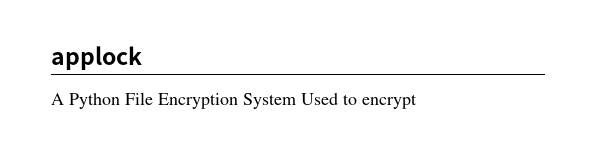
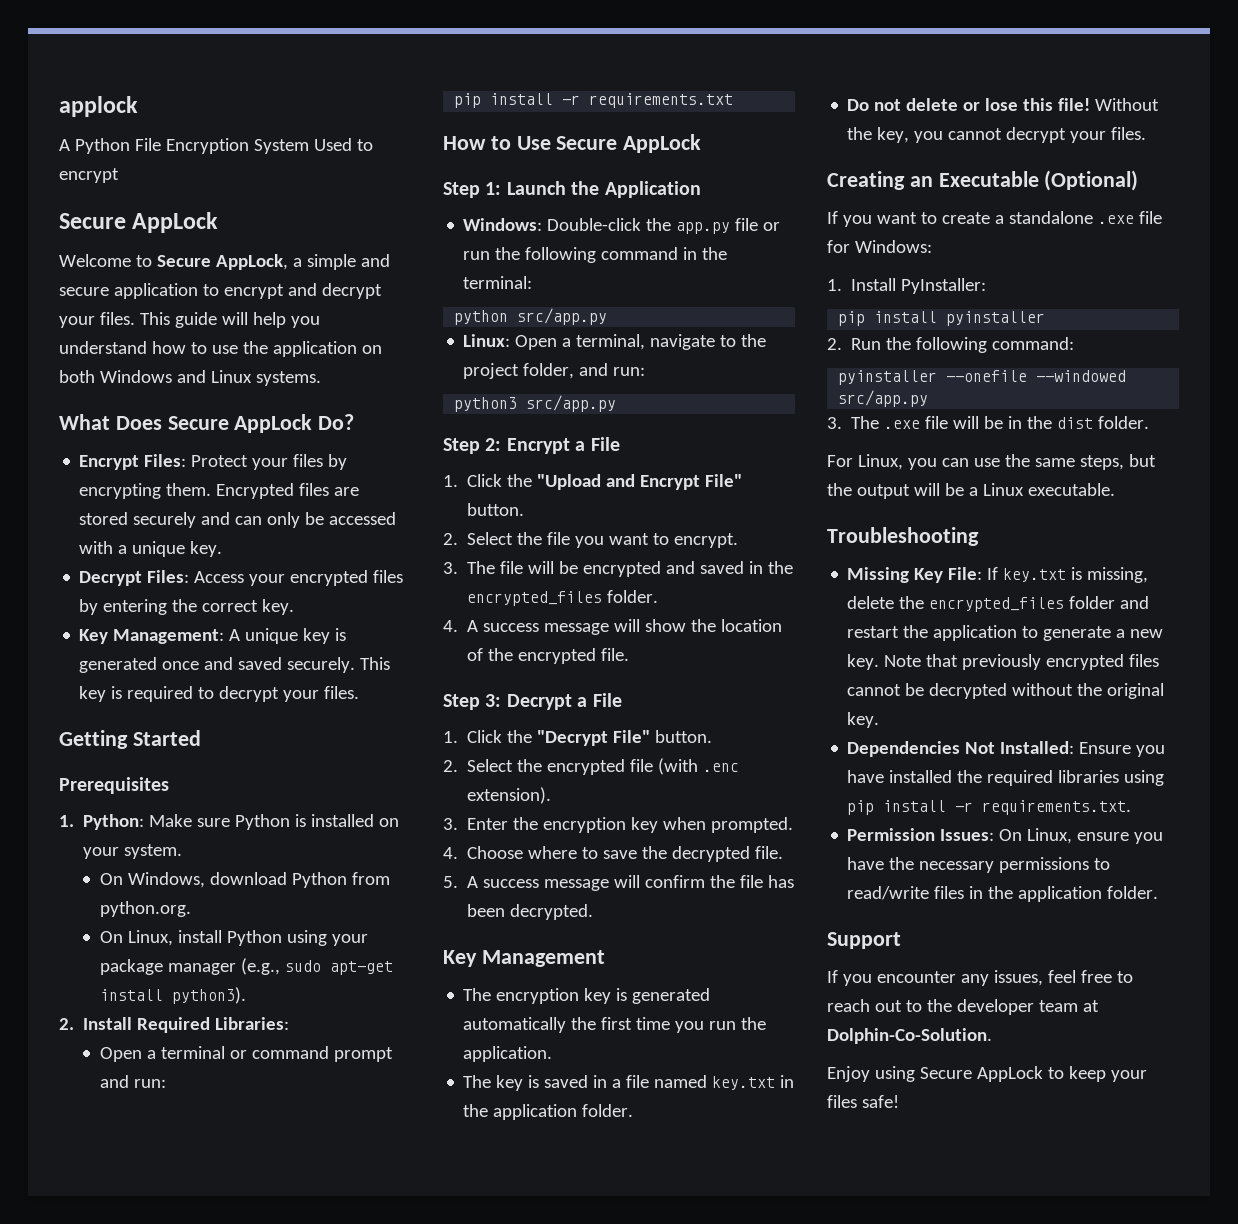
(417, 101) none -> [59,212,219,233] [59,254,390,270] [59,283,382,299] [59,312,320,328] [59,341,382,357] [59,370,321,386] [59,414,355,433] [79,454,348,470] [79,483,360,499] [79,512,397,528] [79,541,223,557] [79,570,404,586] [79,599,295,615] [79,628,347,644] [79,657,391,673] [79,686,360,702] [59,730,201,749] [59,777,169,794] [59,814,400,830] [83,844,183,859] [100,872,391,888] [100,901,192,917] [100,930,369,946] [100,958,394,975] [100,987,247,1004] [59,1017,290,1033] [100,1046,394,1062] [100,1075,167,1088] [454,93,734,108] [443,134,702,153] [443,181,701,198] [463,218,781,234] [463,247,728,263] [463,276,533,289] [454,308,608,325] [463,334,767,350] [463,363,646,379] [454,395,617,412] [443,437,620,454] [443,474,743,490] [467,503,525,516] [443,532,739,548] [443,561,794,577] [467,590,659,606] [443,619,783,635] [467,648,630,664] [443,693,622,710] [443,730,713,746] [443,758,740,775] [467,787,552,804] [443,817,794,833] [443,846,784,862] [443,875,795,891] [467,904,594,920] [443,950,605,967] [463,988,711,1004] [463,1017,767,1033] [463,1046,553,1062] [463,1075,795,1091] [463,1104,634,1120] [847,98,1160,111] [847,127,1147,143] [827,170,1139,191] [827,211,1162,227] [827,240,932,253] [827,278,987,294] [838,311,1046,326] [827,337,1075,353] [838,370,1127,385] [838,390,929,407] [827,416,1150,429] [827,454,1156,470] [827,483,1115,499] [827,527,979,546] [847,567,1149,583] [847,596,1150,612] [847,625,1164,641] [847,654,1160,670] [847,683,1165,699] [847,712,880,728] [847,741,1166,757] [847,770,1165,786] [847,800,1132,815] [847,828,1164,844] [847,857,1111,873] [847,886,1159,902] [827,932,901,949] [827,970,1133,986] [827,999,1099,1015] [827,1028,992,1044] [827,1066,1147,1082] [827,1095,899,1108] // Secure AppLock // Welcome to Secure AppLock, a simple and secure application to encrypt and decrypt your files. This guide will help you understand how to use the application on both Windows and Linux systems. // What Does Secure AppLock Do? // Encrypt Files: Protect your files by encrypting them. Encrypted files are stored securely and can only be accessed with a unique key. // Decrypt Files: Access your encrypted files by entering the correct key. // Key Management: A unique key is generated once and saved securely. This key is required to decrypt your files. // Getting Started // Prerequisites // 1. Python: Make sure Python is installed on your system. // On Windows, download Python from python.org. // On Linux, install Python using your package manager (e.g., sudo apt-get install python3). // 2. Install Required Libraries: // Open a terminal or command prompt and run: // pip install -r requirements.txt // How to Use Secure AppLock // Step 1: Launch the Application // Windows: Double-click the app.py file or run the following command in the terminal: // python src/app.py // Linux: Open a terminal, navigate to the project folder, and run: // python3 src/app.py // Step 2: Encrypt a File // 1. Click the "Upload and Encrypt File" button. // 2. Select the file you want to encrypt. // 3. The file will be encrypted and saved in the encrypted_files folder. // 4. A success message will show the location of the encrypted file. // Step 3: Decrypt a File // 1. Click the "Decrypt File" button. // 2. Select the encrypted file (with .enc extension). // 3. Enter the encryption key when prompted. // 4. Choose where to save the decrypted file. // 5. A success message will confirm the file has been decrypted. // Key Management // The encryption key is generated automatically the first time you run the application. // The key is saved in a file named key.txt in the application folder. // Do not delete or lose this file! Without the key, you cannot decrypt your files. // Creating an Executable (Optional) // If you want to create a standalone .exe file for Windows: // 1. Install PyInstaller: // pip install pyinstaller // 2. Run the following command: // pyinstaller --onefile --windowed src/app.py // 3. The .exe file will be in the dist folder. // For Linux, you can use the same steps, but the output will be a Linux executable. // Troubleshooting // Missing Key File: If key.txt is missing, delete the encrypted_files folder and restart the application to generate a new key. Note that previously encrypted files cannot be decrypted without the original key. // Dependencies Not Installed: Ensure you have installed the required libraries using pip install -r requirements.txt. // Permission Issues: On Linux, ensure you have the necessary permissions to read/write files in the application folder. // Support // If you encounter any issues, feel free to reach out to the developer team at Dolphin-Co-Solution. // Enjoy using Secure AppLock to keep your files safe!

